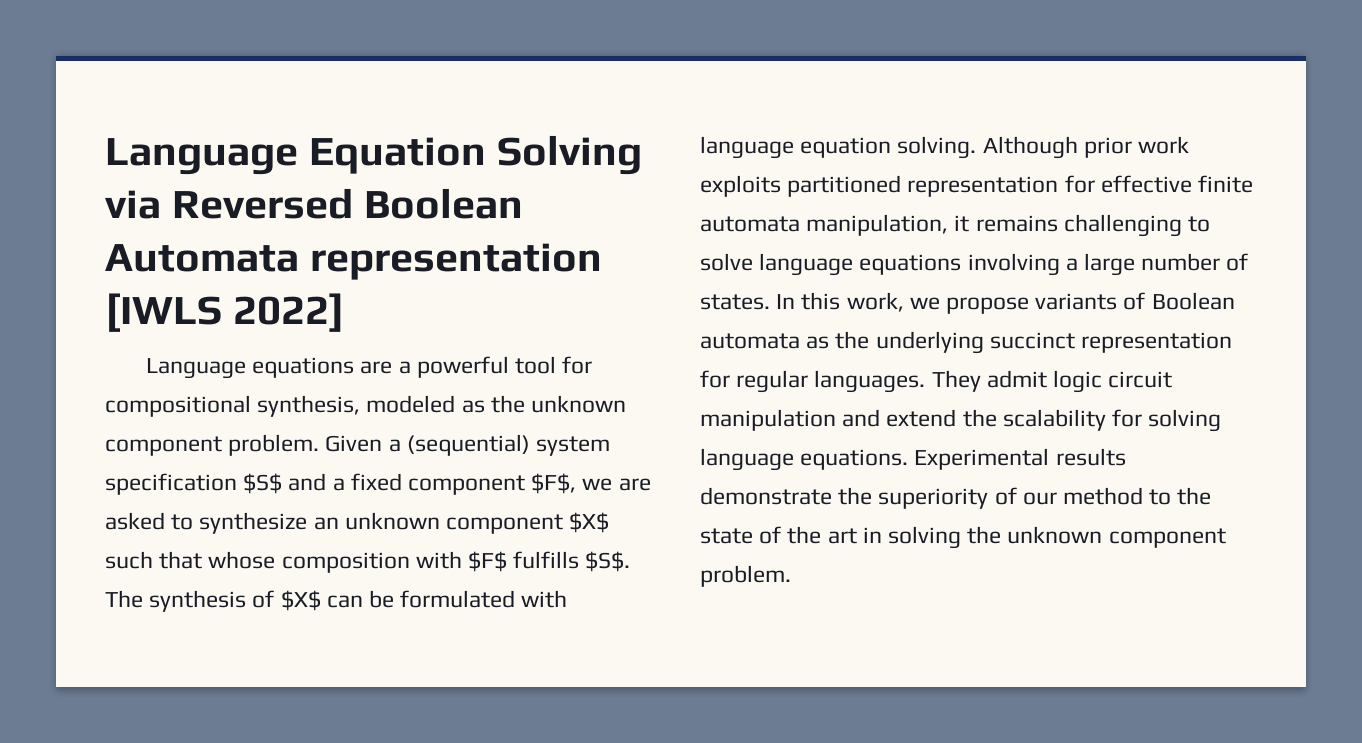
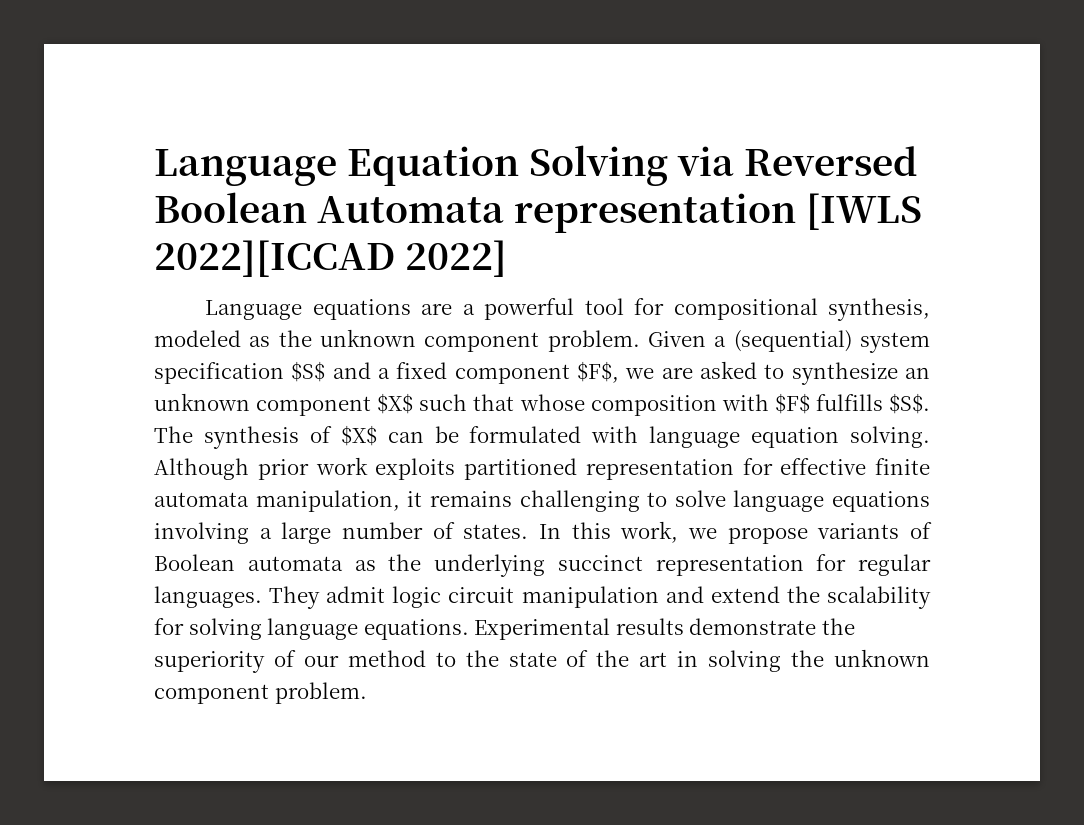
(222, 312) none -> [154,240,395,277] 2022][ICCAD

